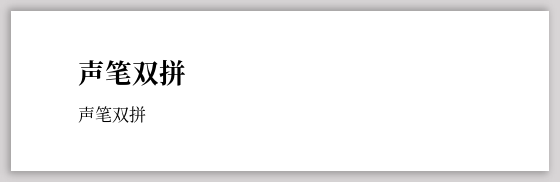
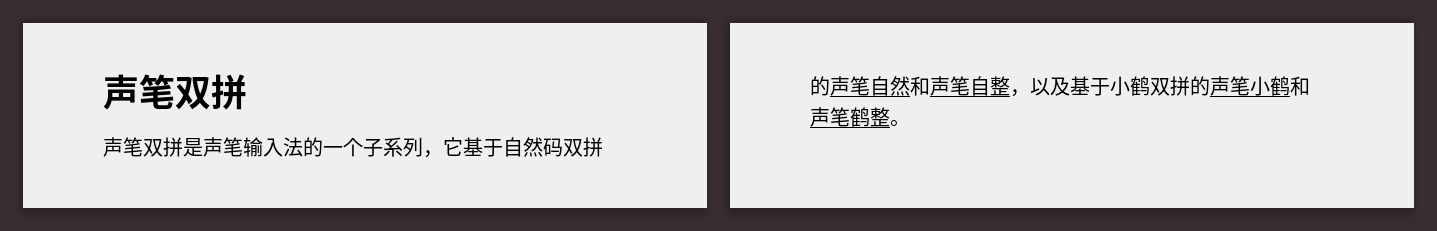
(146, 114) none -> [183,137,603,158] [810,76,1310,97] [810,107,910,127] 是声笔输入法的一个子系列，它基于自然码双拼的声笔自然和声笔自整，以及基于小鹤双拼的声笔小鹤和声笔鹤整。

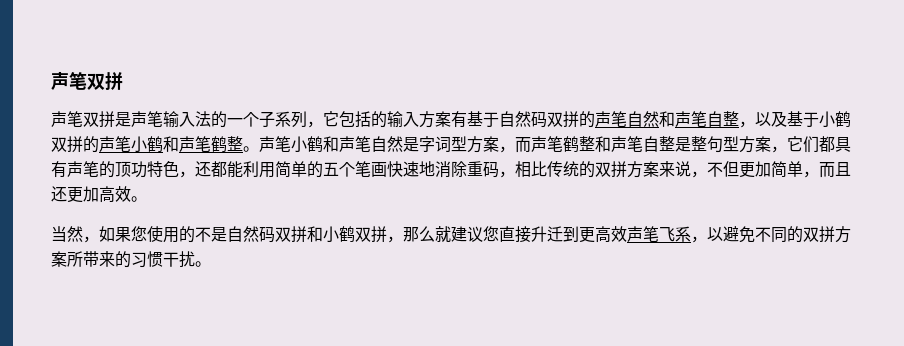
(463, 146) none -> [339,111,467,128] 包括的输入方案有
(910, 123) none -> [259,136,851,153] [51,161,851,178] [51,186,147,203] [51,226,851,243] [51,251,211,268] 声笔小鹤和声笔自然是字词型方案，而声笔鹤整和声笔自整是整句型方案，它们都具有声笔的顶功特色，还都能利用简单的五个笔画快速地消除重码，相比传统的双拼方案来说，不但更加简单，而且还更加高效。 // 当然，如果您使用的不是自然码双拼和小鹤双拼，那么就建议您直接升迁到更高效声笔飞系，以避免不同的双拼方案所带来的习惯干扰。

